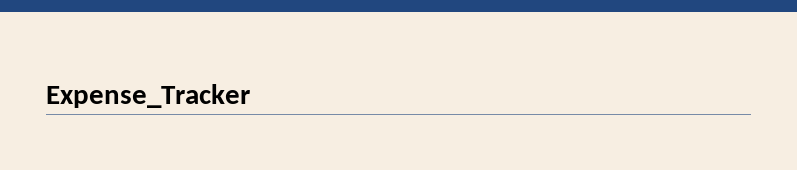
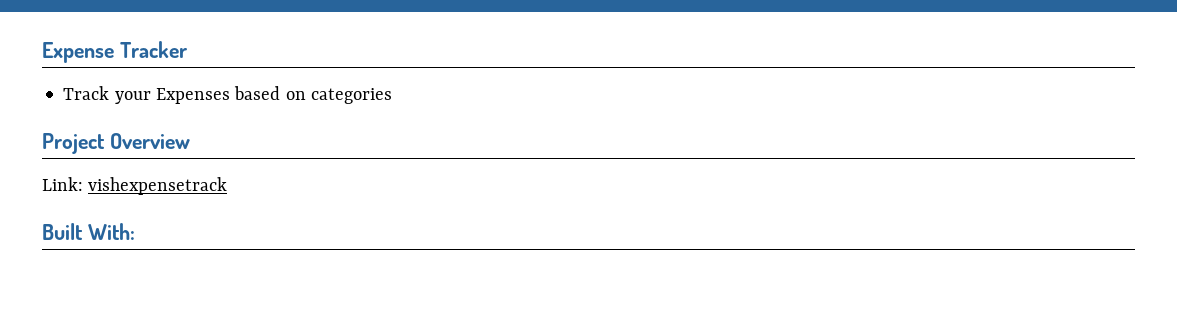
[46,84,250,108] Expense_Tracker -> [42,41,187,63] [63,86,392,104] [42,133,190,154] [42,177,228,195] [42,223,135,240] Expense Tracker // Track your Expenses based on categories // Project Overview // Link: vishexpensetrack // Built With:

